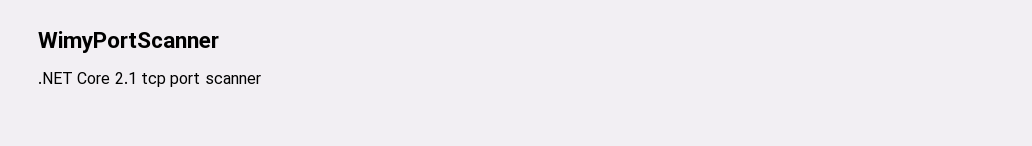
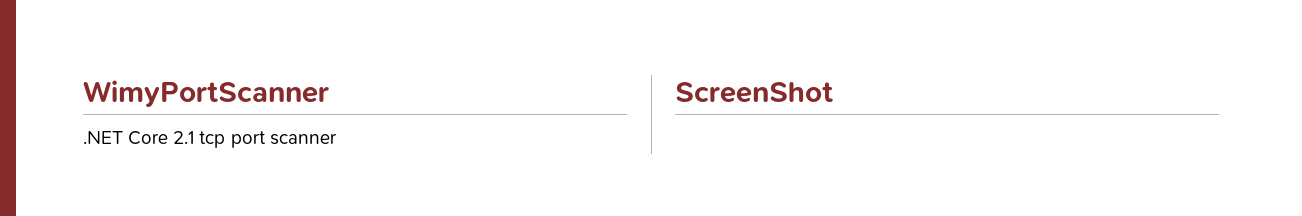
(261, 79) none -> [675,82,833,103] // ScreenShot

